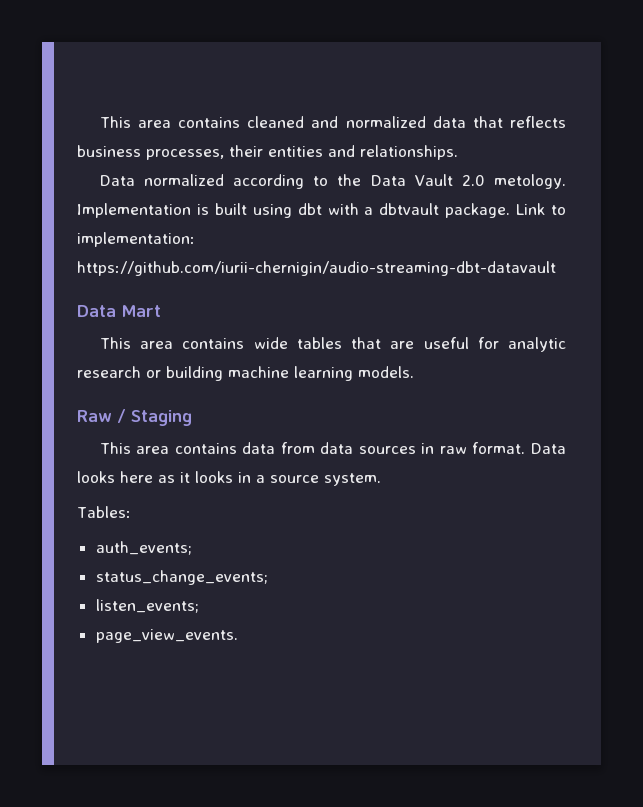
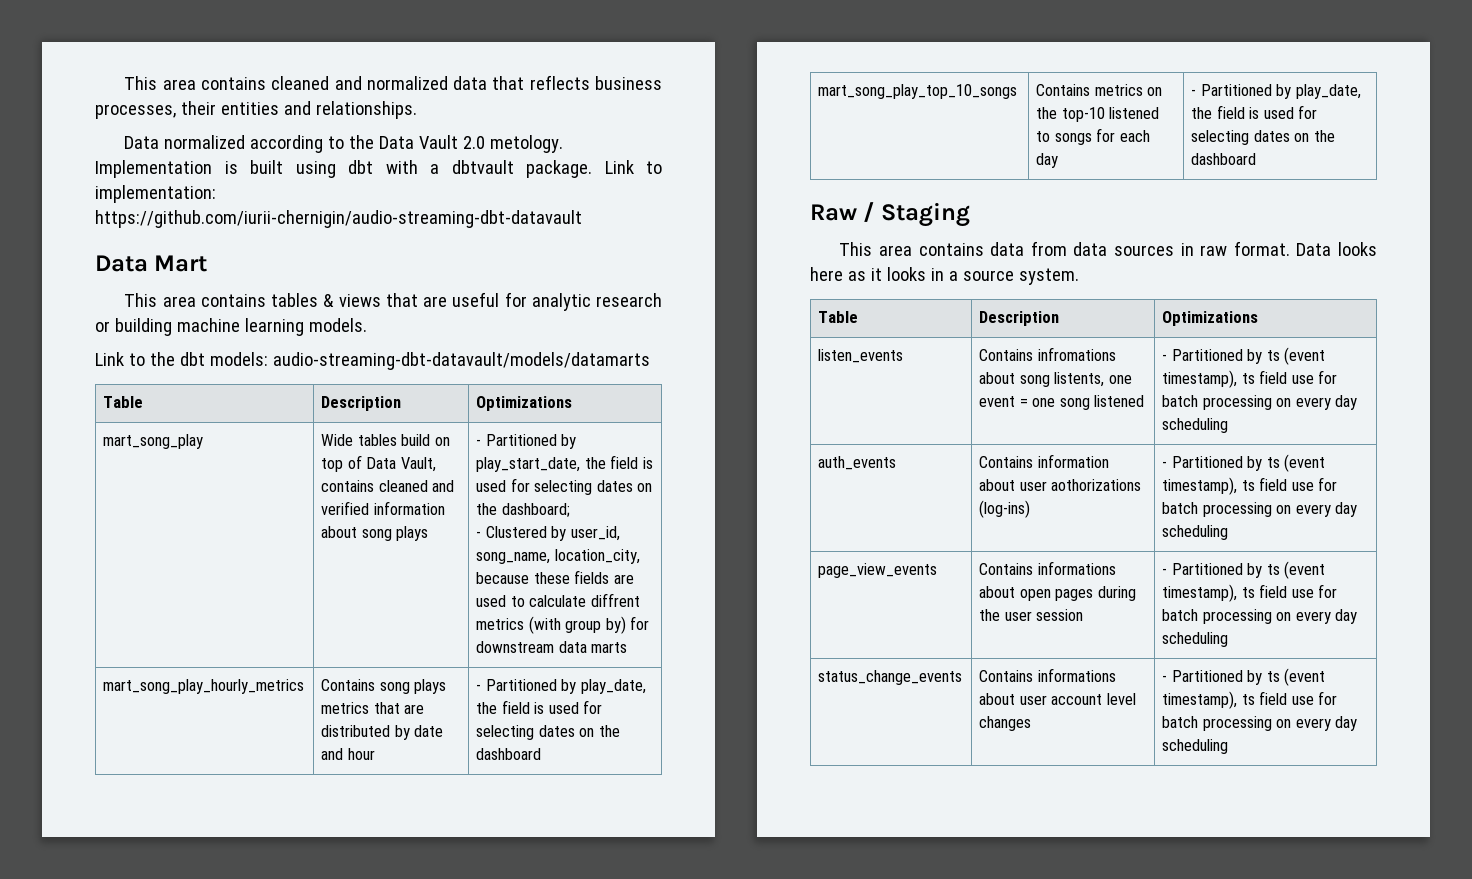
[253,337,342,349] wide tables -> [271,293,381,307] tables & views
(414, 372) none -> [95,352,650,370] [103,396,144,408] [321,396,402,411] [476,396,573,411] [103,434,204,449] [321,434,450,446] [321,455,436,472] [321,480,455,492] [321,501,445,515] [321,526,429,541] [476,434,577,449] [476,455,653,472] [476,478,653,495] [476,503,570,517] [476,526,620,541] [476,549,640,564] [476,570,634,584] [476,593,640,607] [476,616,650,634] [476,641,628,653] [103,679,305,694] [321,679,447,694] [321,702,425,714] [321,725,444,740] [321,748,375,760] [476,679,646,694] [476,700,603,714] [476,725,620,740] [476,748,542,760] [818,84,1018,99] [1036,84,1163,96] [1036,107,1160,122] [1036,128,1150,145] [1036,153,1059,168] [1191,84,1361,99] [1191,105,1318,119] [1191,130,1335,145] [1191,153,1257,165] // Link to the dbt models: audio-streaming-dbt-datavault/models/datamarts // Table | Description | Optimizations // mart_song_play | Wide tables build on top of Data Vault, contains cleaned and verified information about song plays | - Partitioned by play_start_date, the field is used for selecting dates on the dashboard; // - Clustered by user_id, song_name, location_city, because these fields are used to calculate diffrent metrics (with group by) for downstream data marts // mart_song_play_hourly_metrics | Contains song plays metrics that are distributed by date and hour | - Partitioned by play_date, the field is used for selecting dates on the dashboard // mart_song_play_top_10_songs | Contains metrics on the top-10 listened to songs for each day | - Partitioned by play_date, the field is used for selecting dates on the dashboard
[77,506,131,518] [95,541,192,555] [95,570,268,585] [95,599,199,613] [95,629,238,643] // Tables: // auth_events; // status_change_events; // listen_events; // page_view_events. -> [818,311,859,323] [979,311,1060,326] [1162,311,1259,326] [818,349,904,363] [979,347,1116,361] [979,372,1132,387] [979,395,1145,410] [1162,347,1326,365] [1162,370,1338,388] [1162,395,1358,410] [1162,418,1229,433] [818,456,897,470] [979,454,1109,468] [979,479,1142,491] [979,500,1031,518] [1162,454,1326,472] [1162,477,1338,495] [1162,502,1358,517] [1162,525,1229,540] [818,563,938,578] [979,561,1116,575] [979,586,1136,601] [979,609,1084,621] [1162,561,1326,579] [1162,584,1338,602] [1162,609,1358,624] [1162,632,1229,647] [818,670,963,685] [979,668,1116,682] [979,693,1136,705] [979,716,1032,731] [1162,668,1326,686] [1162,691,1338,709] [1162,716,1358,731] [1162,739,1229,754] // Table | Description | Optimizations // listen_events | Contains infromations about song listents, one event = one song listened | - Partitioned by ts (event timestamp), ts field use for batch processing on every day scheduling // auth_events | Contains information about user aothorizations (log-ins) | - Partitioned by ts (event timestamp), ts field use for batch processing on every day scheduling // page_view_events | Contains informations about open pages during the user session | - Partitioned by ts (event timestamp), ts field use for batch processing on every day scheduling // status_change_events | Contains informations about user account level changes | - Partitioned by ts (event timestamp), ts field use for batch processing on every day scheduling

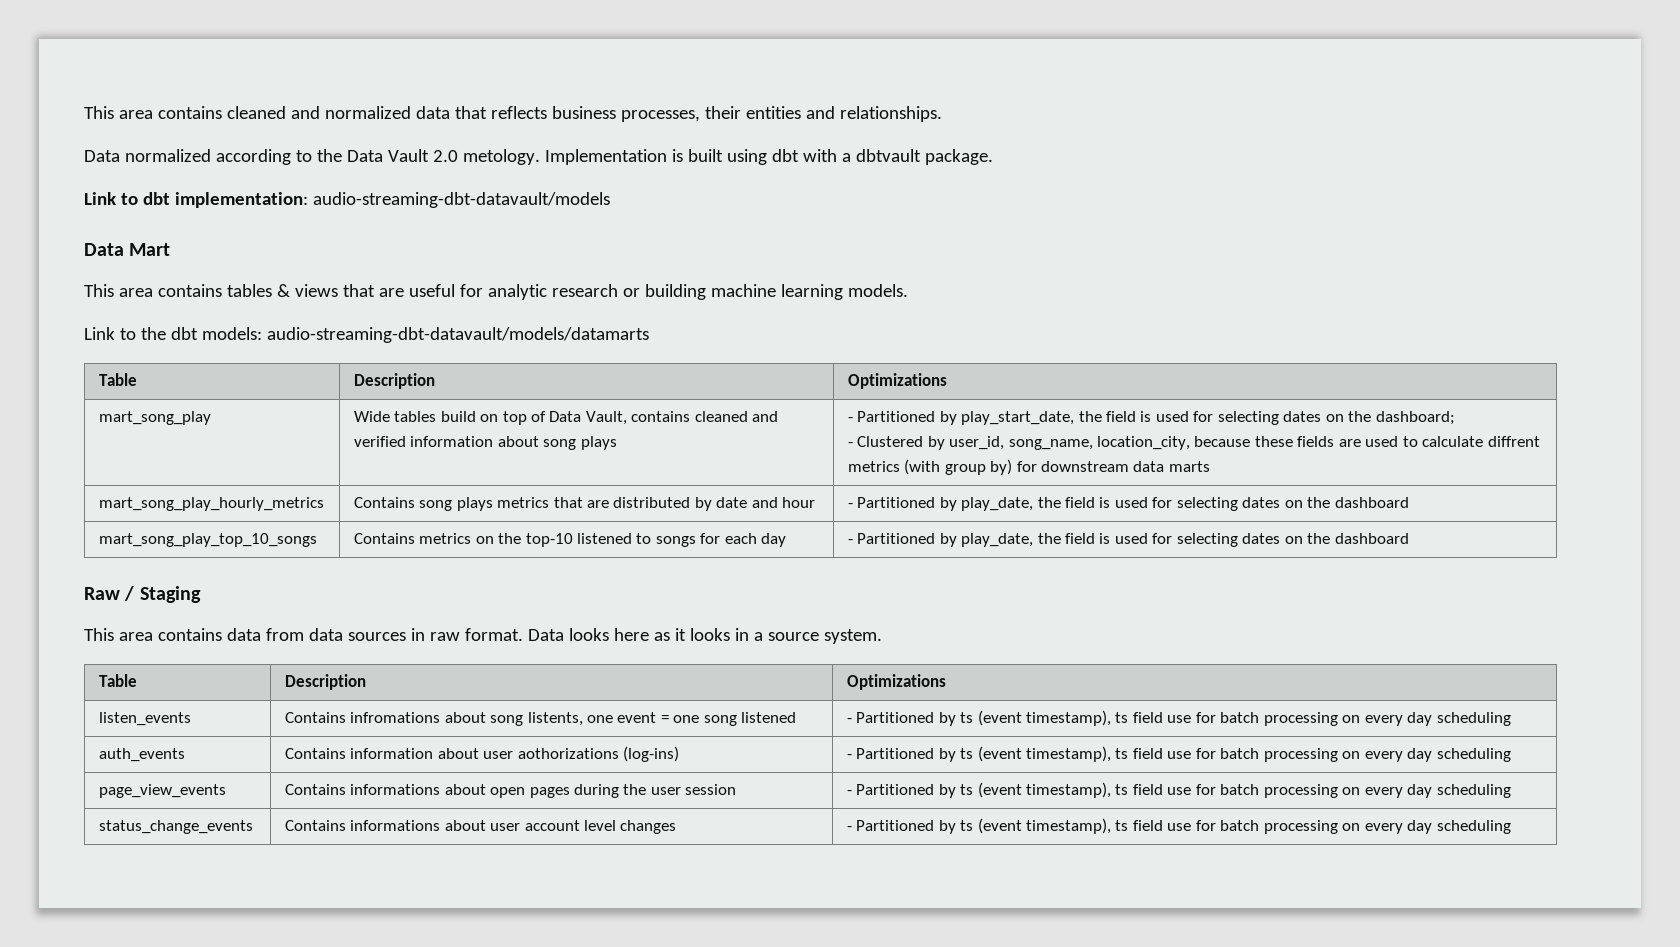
[604,160,662,174] [95,185,216,203] [95,210,582,228] Link to implementation: https://github.com/iurii-chernigin/audio-streaming-dbt-datavault -> [84,192,610,208] // Link to dbt implementation: audio-streaming-dbt-datavault/models

